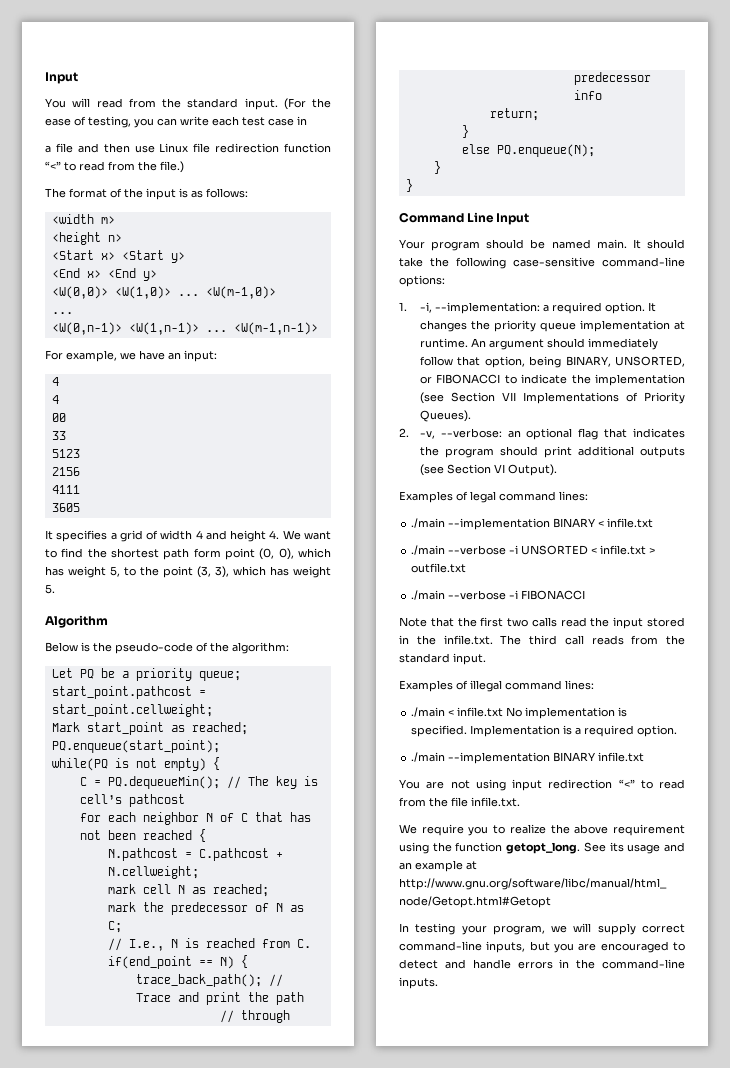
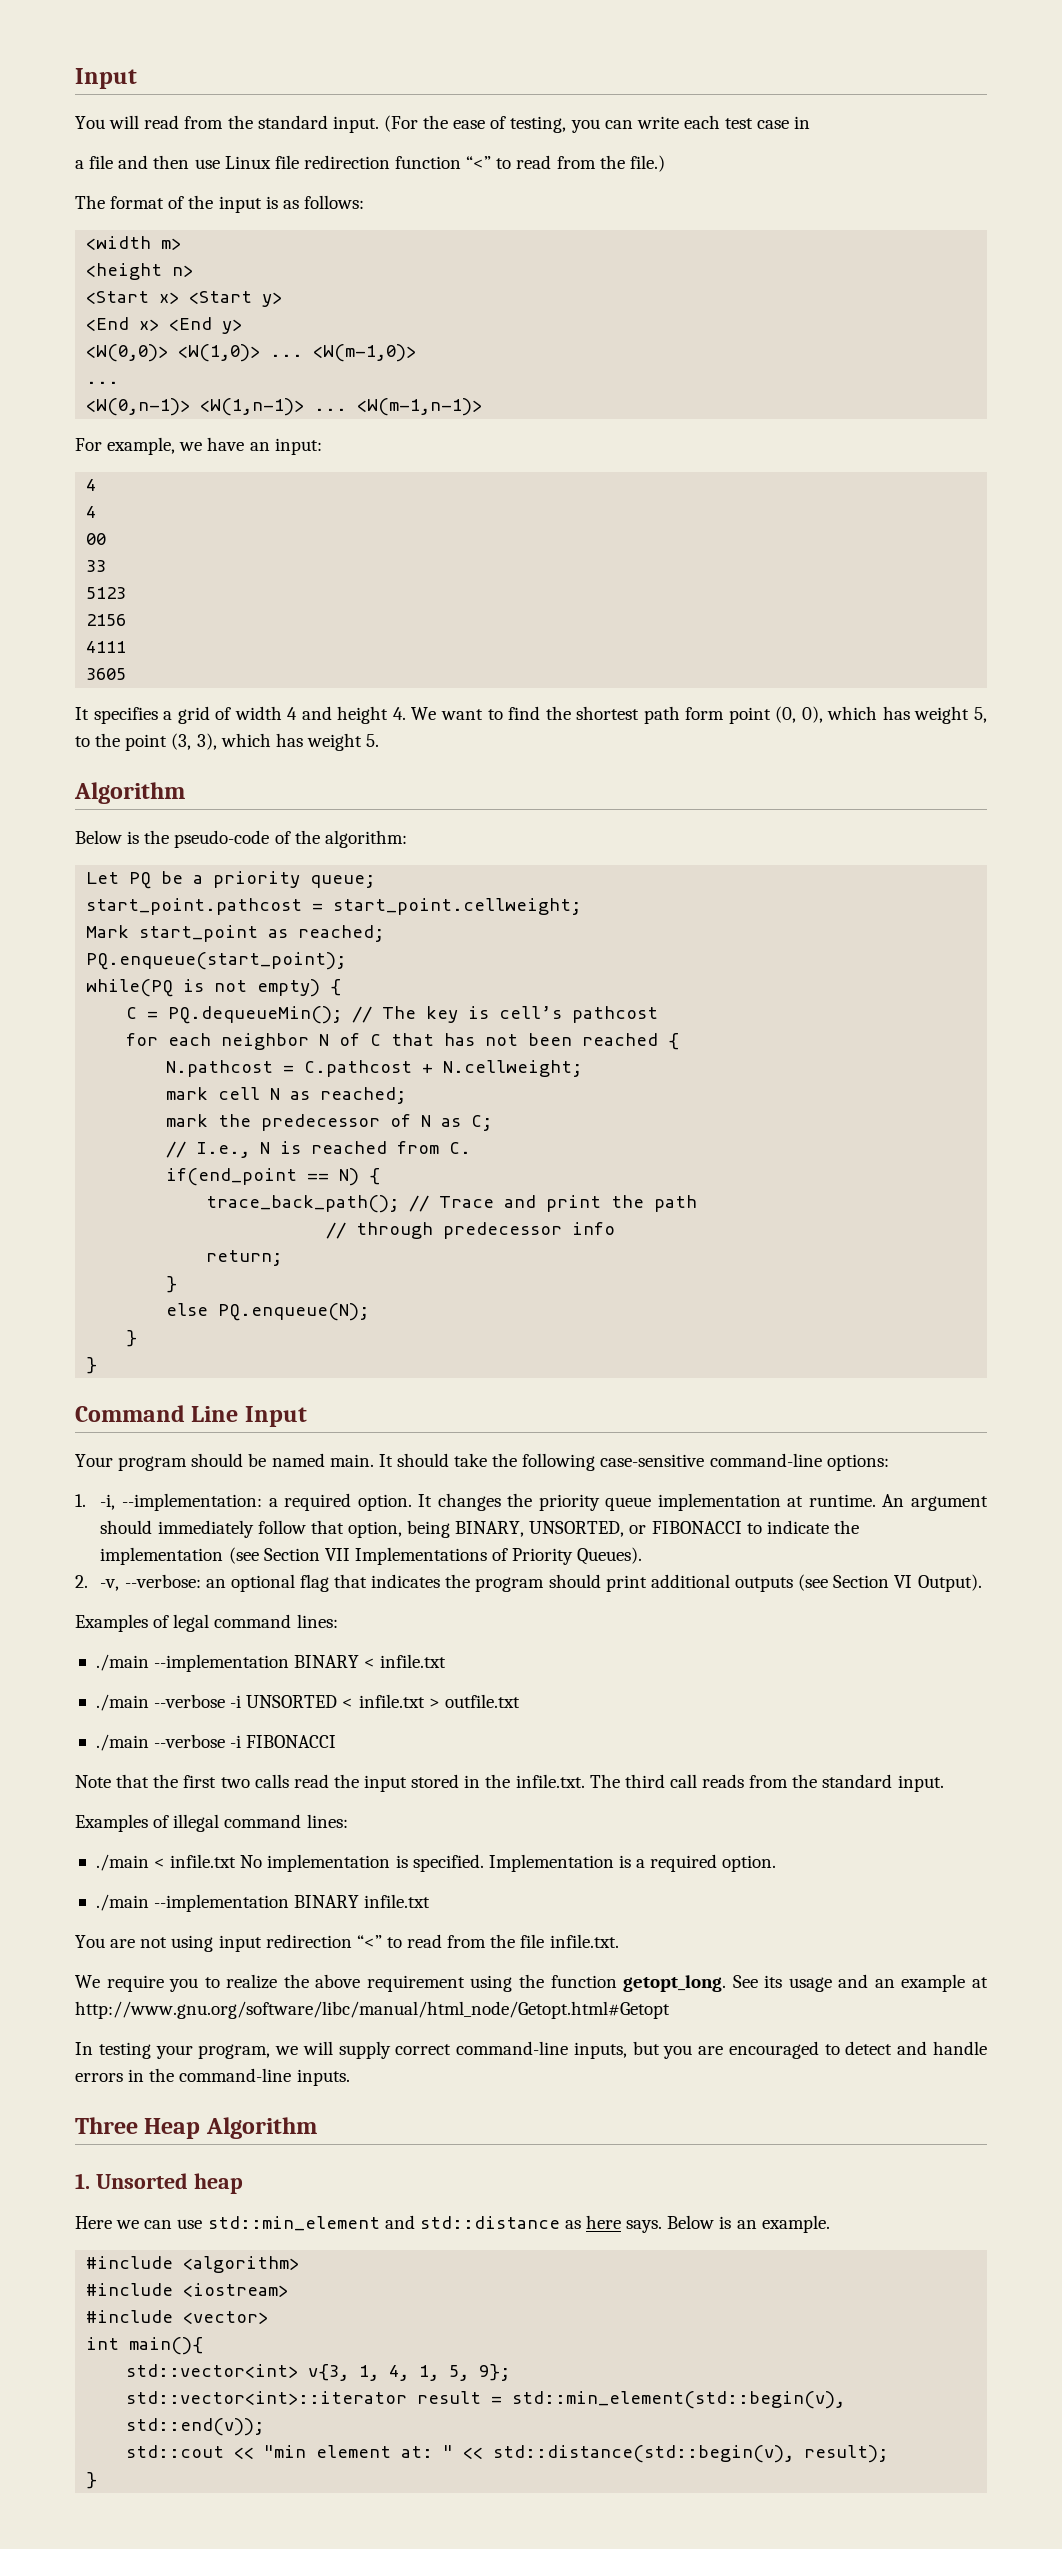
(438, 983) none -> [75,2117,317,2139] [75,2173,243,2194] [75,2215,830,2233] [86,2256,300,2273] [86,2283,289,2297] [86,2310,269,2324] [86,2337,204,2355] [126,2364,511,2381] [126,2391,846,2409] [126,2418,265,2436] [126,2445,889,2463] [86,2472,98,2489] // Three Heap Algorithm // 1. Unsorted heap // Here we can use std::min_element and std::distance as here says. Below is an example. // #include <algorithm> // #include <iostream> // #include <vector> // int main(){ // std::vector<int> v{3, 1, 4, 1, 5, 9}; // std::vector<int>::iterator result = std::min_element(std::begin(v), std::end(v)); // std::cout << "min element at: " << std::distance(std::begin(v), result); // }

